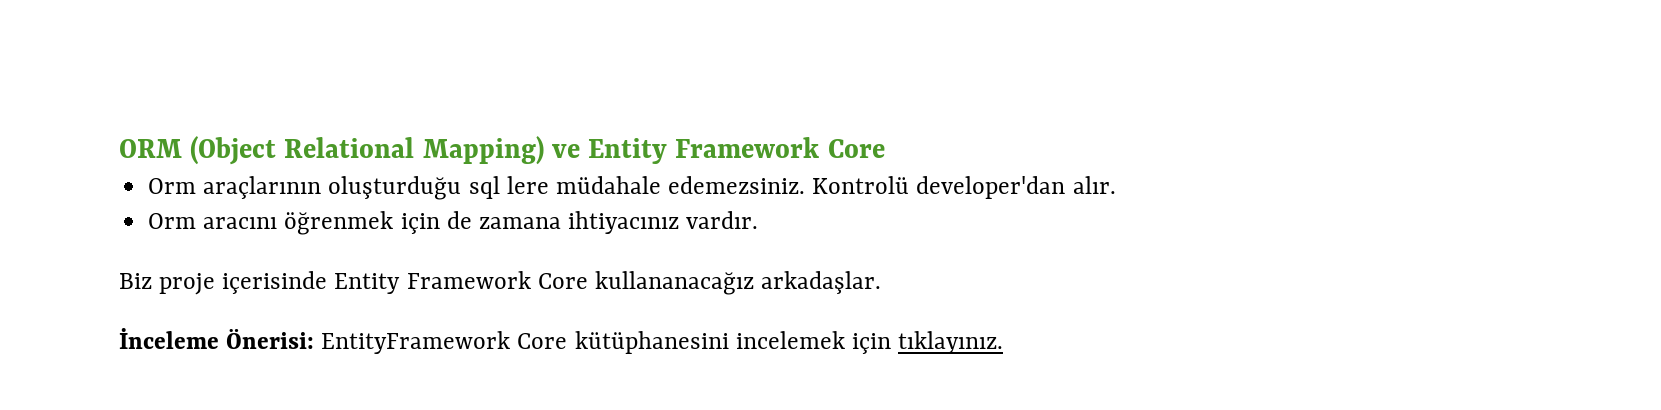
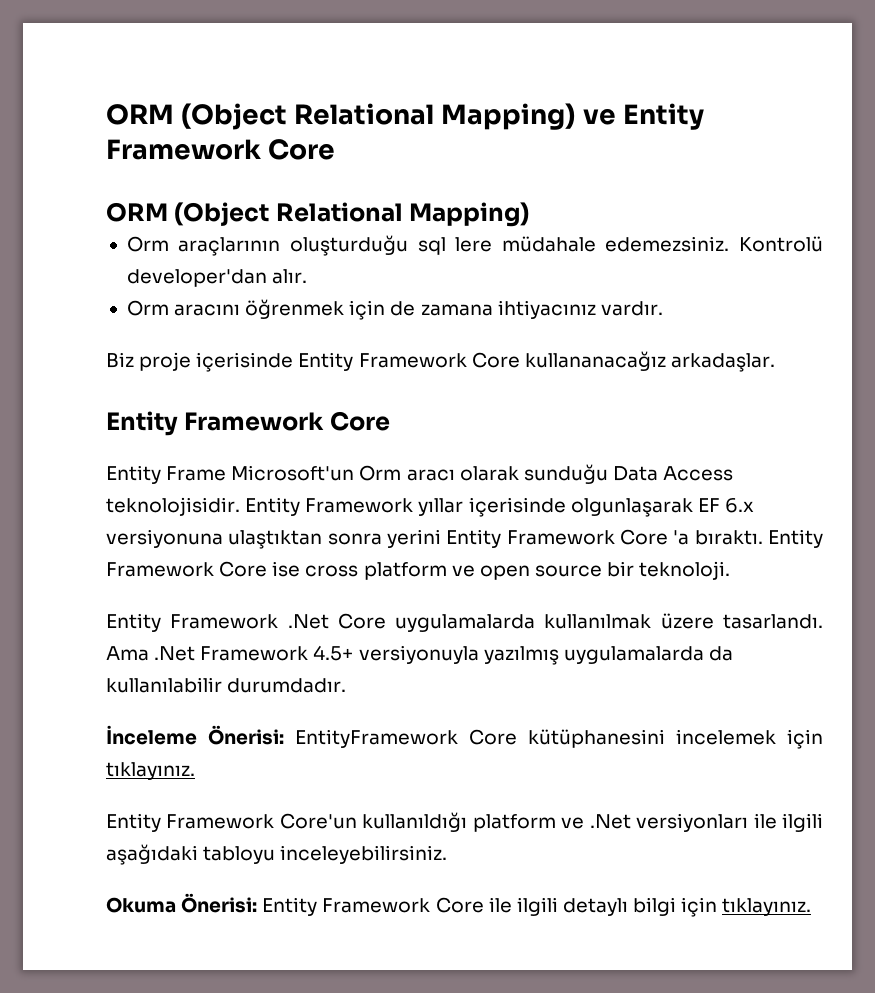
(885, 148) none -> [106,202,530,227] // ORM (Object Relational Mapping)
(882, 282) none -> [106,411,390,436] [106,464,734,484] [106,497,754,517] [106,529,824,549] [106,561,731,580] [106,613,823,632] [106,645,733,665] [106,677,347,693] // Entity Framework Core // Entity Frame Microsoft'un Orm aracı olarak sunduğu Data Access teknolojisidir. Entity Framework yıllar içerisinde olgunlaşarak EF 6.x versiyonuna ulaştıktan sonra yerini Entity Framework Core 'a bıraktı. Entity Framework Core ise cross platform ve open source bir teknoloji. // Entity Framework .Net Core uygulamalarda kullanılmak üzere tasarlandı. Ama .Net Framework 4.5+ versiyonuyla yazılmış uygulamalarda da kullanılabilir durumdadır.
(1004, 342) none -> [106,812,824,832] [106,844,448,865] [106,893,812,917] // Entity Framework Core'un kullanıldığı platform ve .Net versiyonları ile ilgili aşağıdaki tabloyu inceleyebilirsiniz. // Okuma Önerisi: Entity Framework Core ile ilgili detaylı bilgi için tıklayınız.

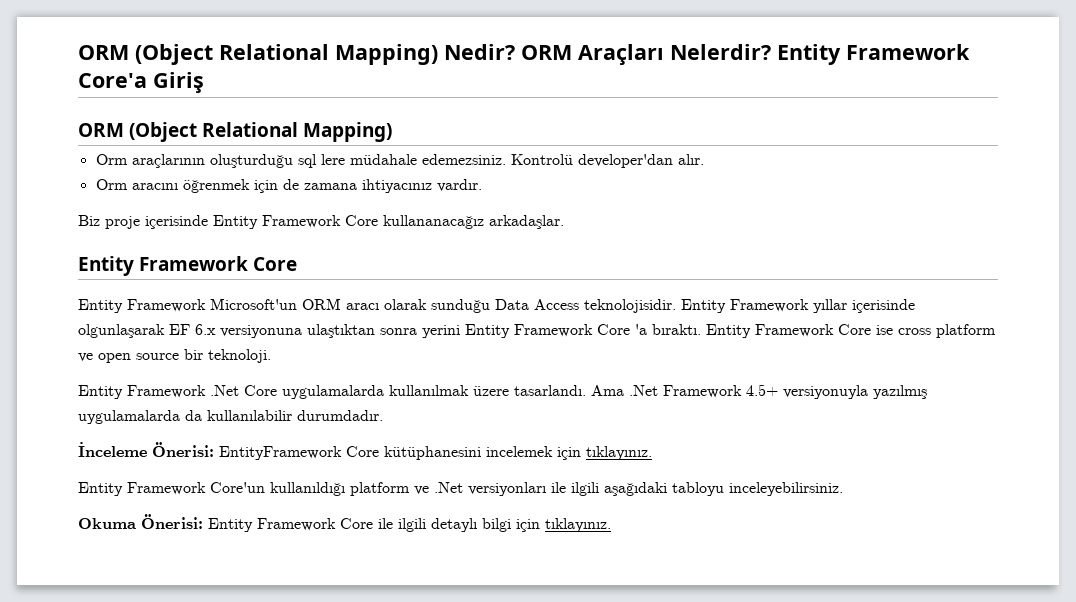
[106,103,704,130] [106,139,336,160] ORM (Object Relational Mapping) ve Entity Framework Core -> [78,44,970,65] [78,72,204,93] ORM (Object Relational Mapping) Nedir? ORM Araçları Nelerdir? Entity Framework Core'a Giriş
[166,465,402,481] Frame Microsoft'un Orm -> [127,298,341,312] Framework Microsoft'un ORM

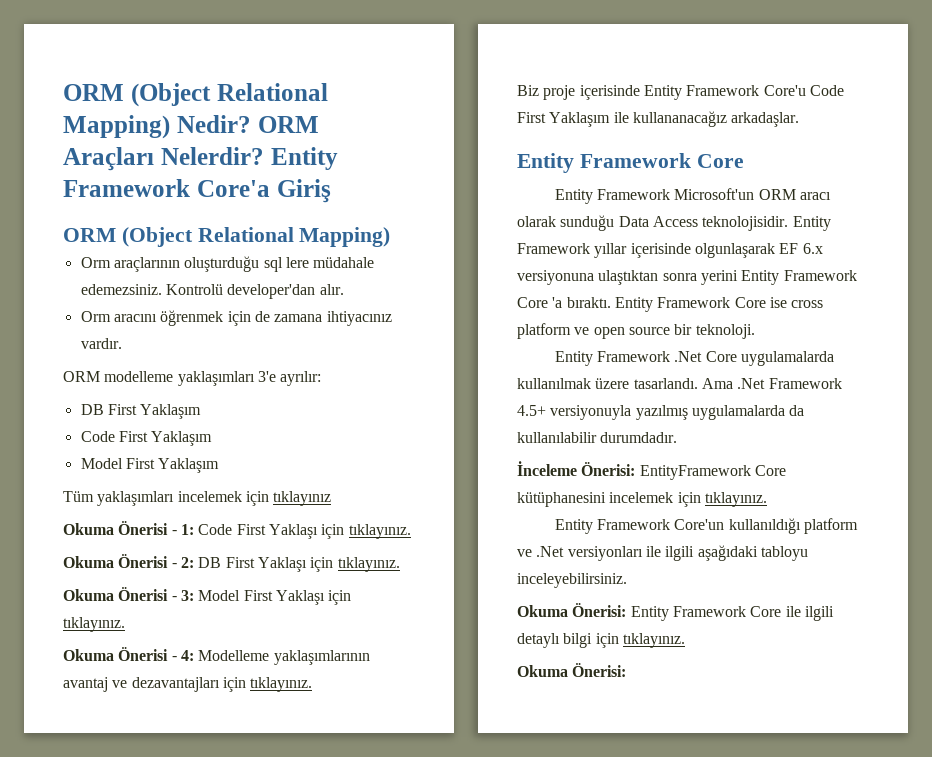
(482, 185) none -> [63,371,322,386] [80,404,202,419] [80,431,213,446] [80,458,220,473] [63,491,332,506] [63,521,411,539] [63,554,400,572] [63,587,352,605] [63,617,125,632] [63,647,370,665] [63,677,313,692] // ORM modelleme yaklaşımları 3'e ayrılır: // DB First Yaklaşım // Code First Yaklaşım // Model First Yaklaşım // Tüm yaklaşımları incelemek için tıklayınız // Okuma Önerisi - 1: Code First Yaklaşı için tıklayınız. // Okuma Önerisi - 2: DB First Yaklaşı için tıklayınız. // Okuma Önerisi - 3: Model First Yaklaşı için tıklayınız. // Okuma Önerisi - 4: Modelleme yaklaşımlarının avantaj ve dezavantajları için tıklayınız.
[345,215,378,226] Core -> [763,85,844,96] [517,112,629,127] Core'u Code First Yaklaşım ile
(611, 525) none -> [517,663,627,677] // Okuma Önerisi:

